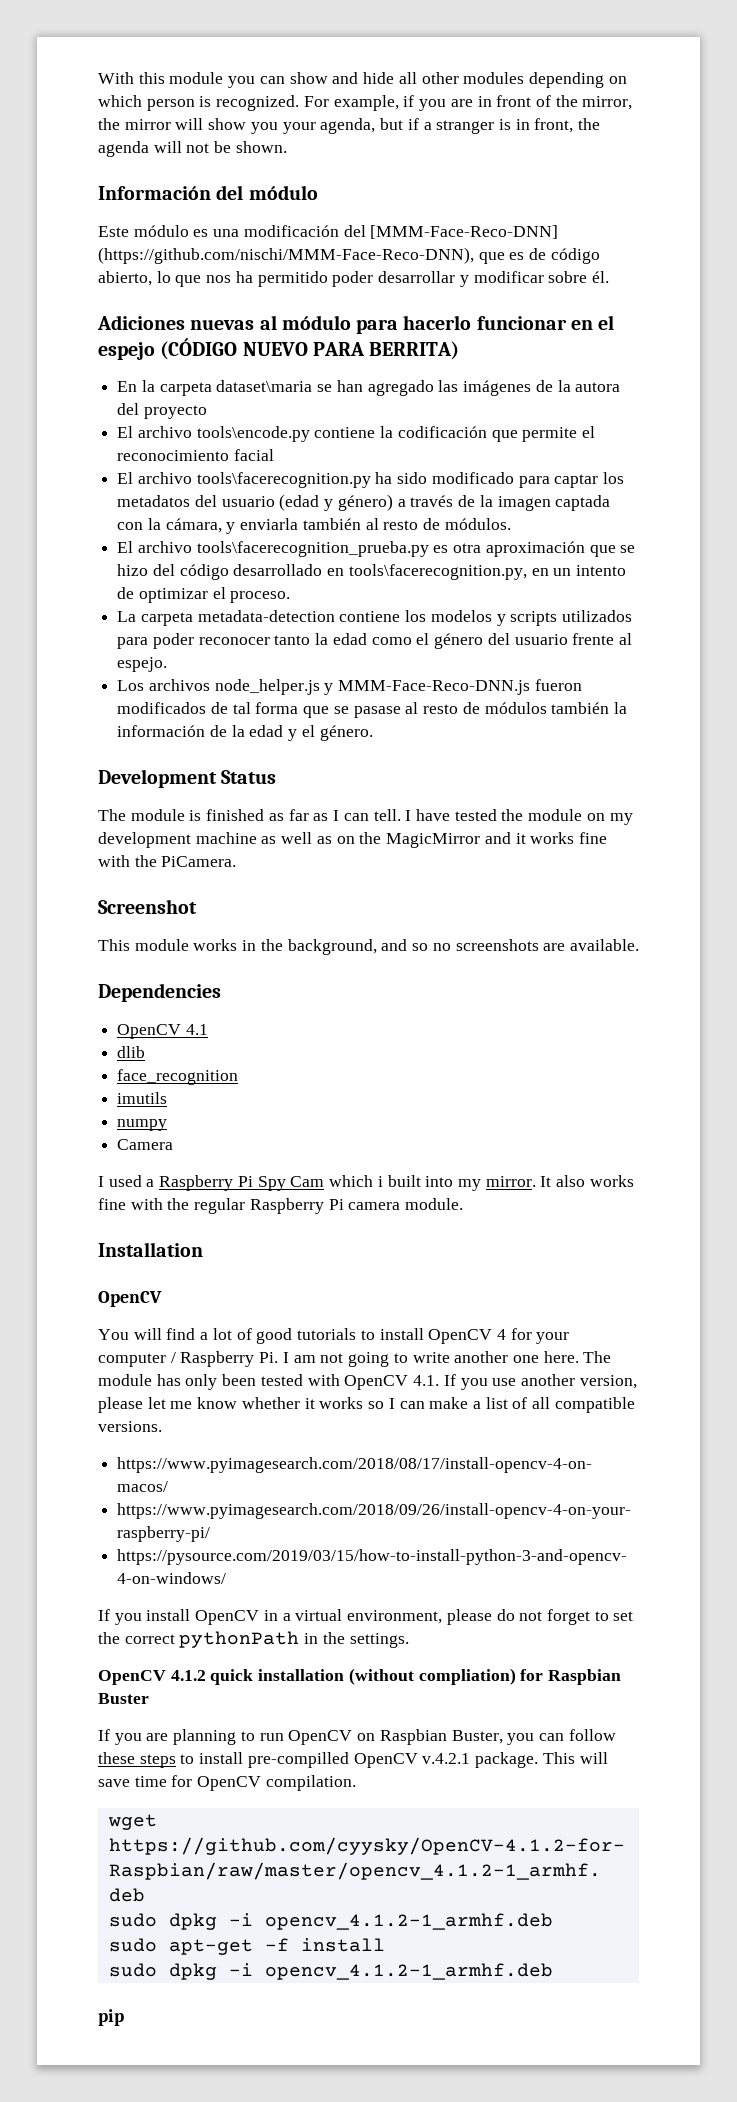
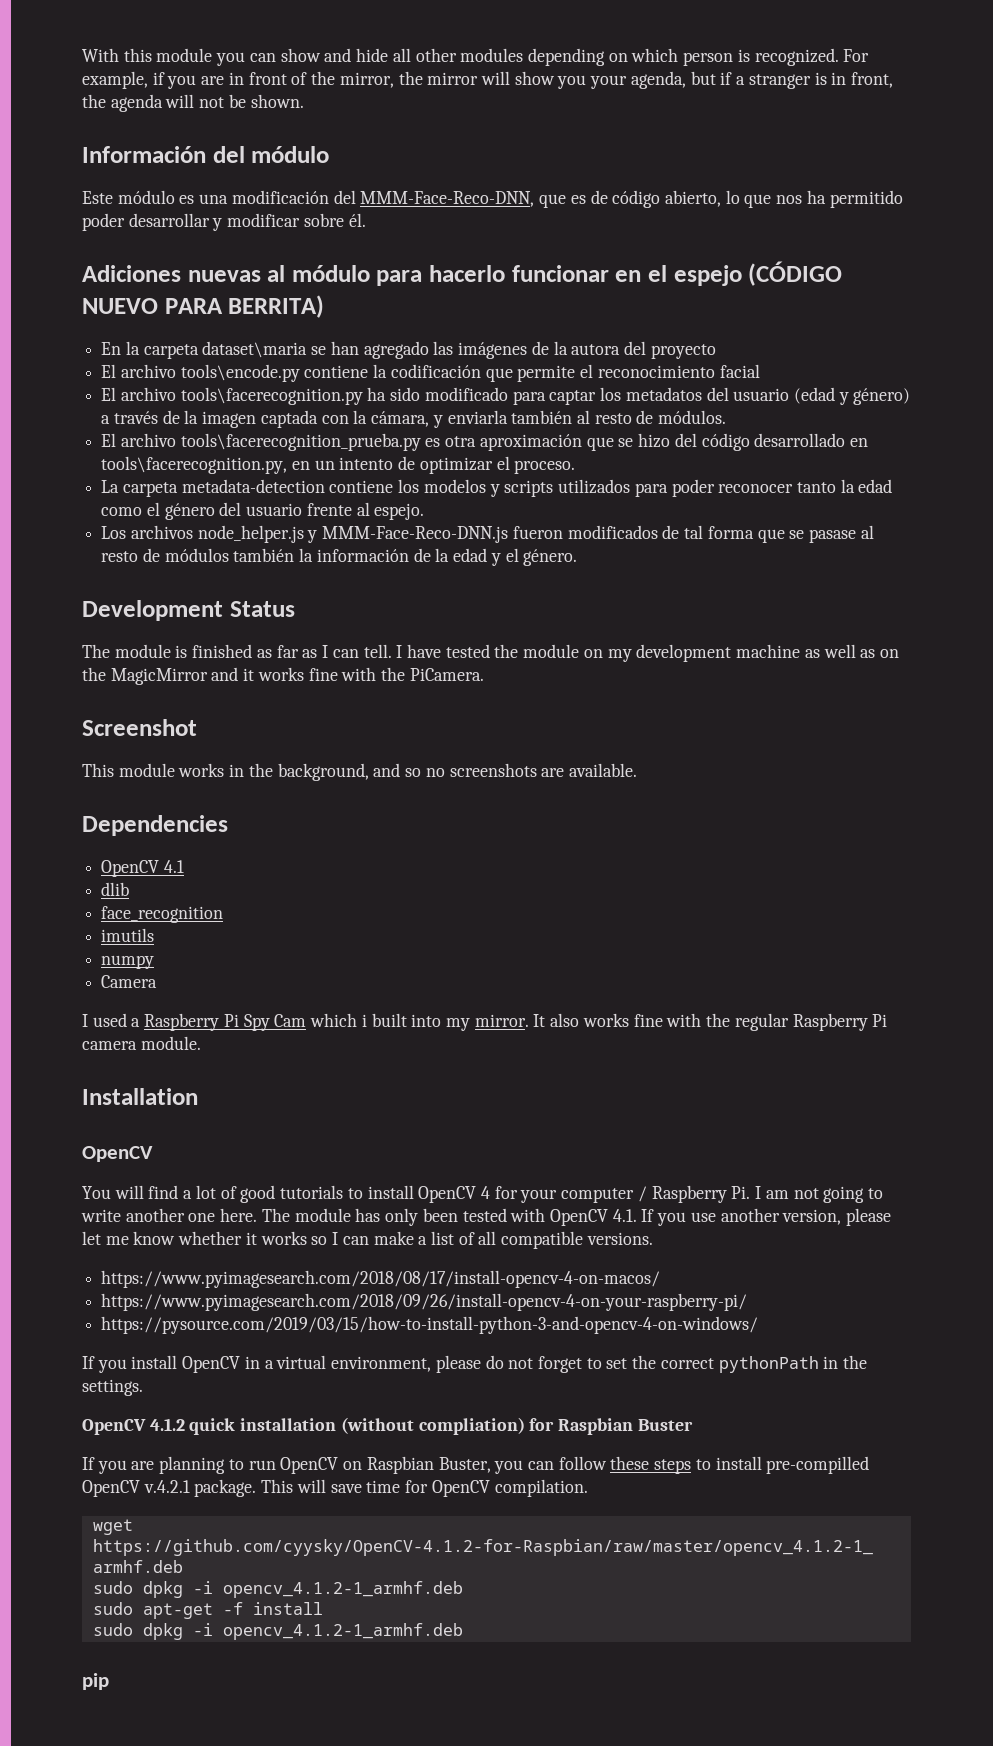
[370,225,559,239] [98,247,474,264] [MMM-Face-Reco-DNN] (https://github.com/nischi/MMM-Face-Reco-DNN), -> [360,191,535,207] MMM-Face-Reco-DNN,

